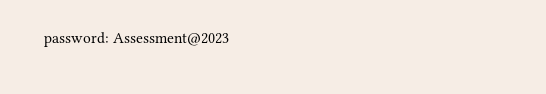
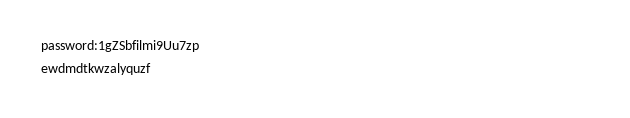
[44,32,230,47] password: Assessment@2023 -> [41,40,199,52] [41,63,151,75] password:1gZSbfilmi9Uu7zp // ewdmdtkwzalyquzf

